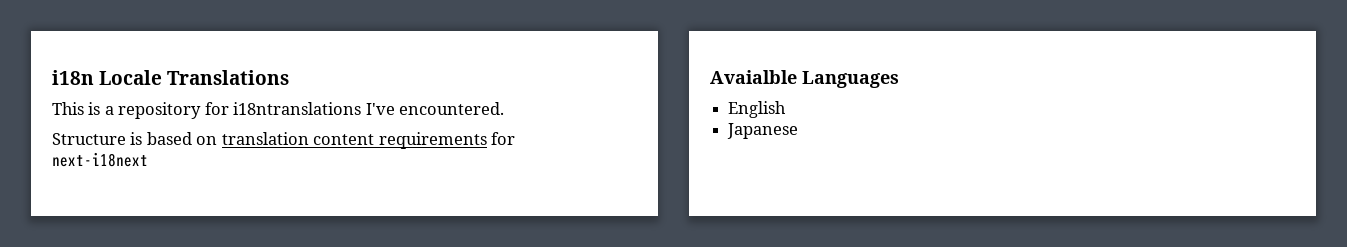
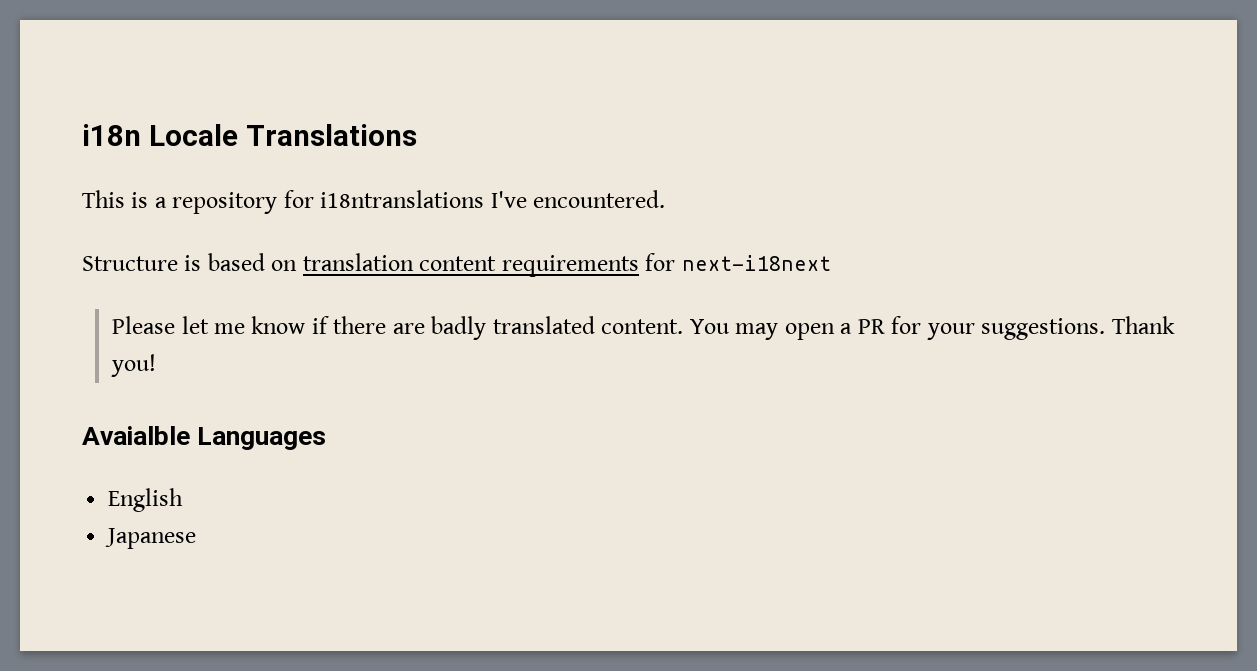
(148, 159) none -> [112,316,1175,340] [111,354,157,377] // Please let me know if there are badly translated content. You may open a PR for your suggestions. Thank you!

